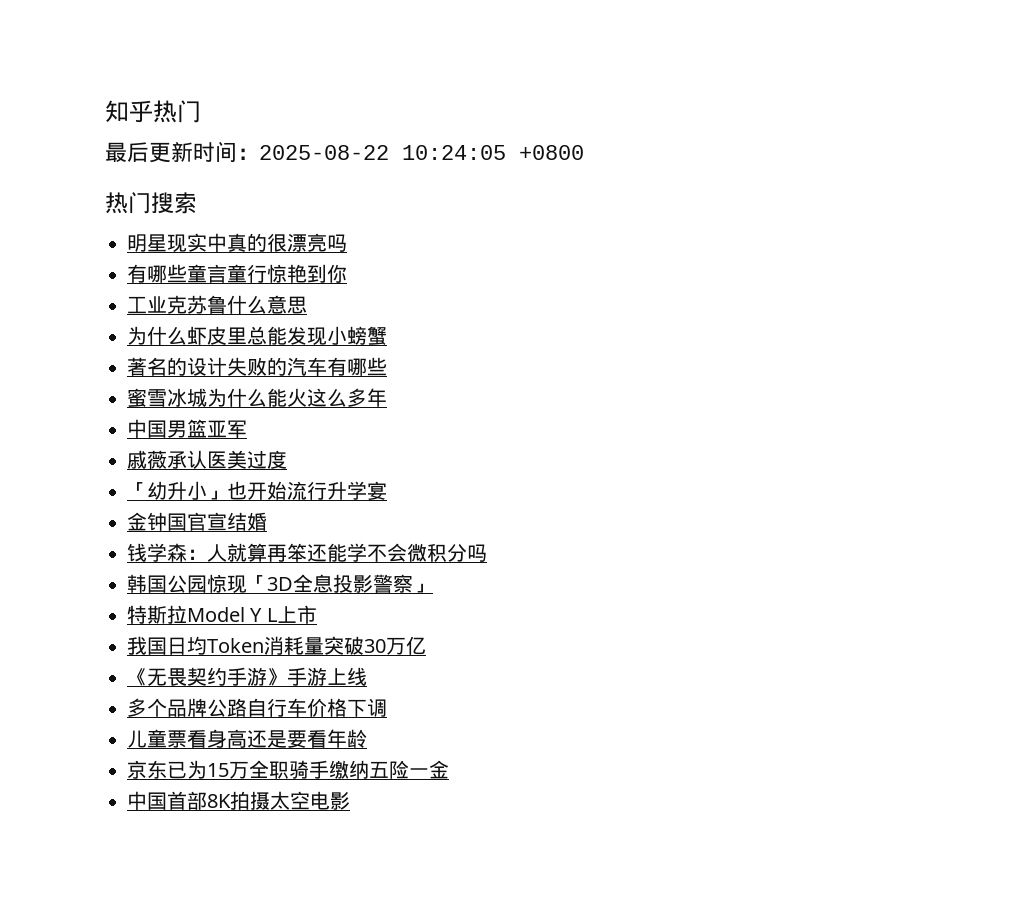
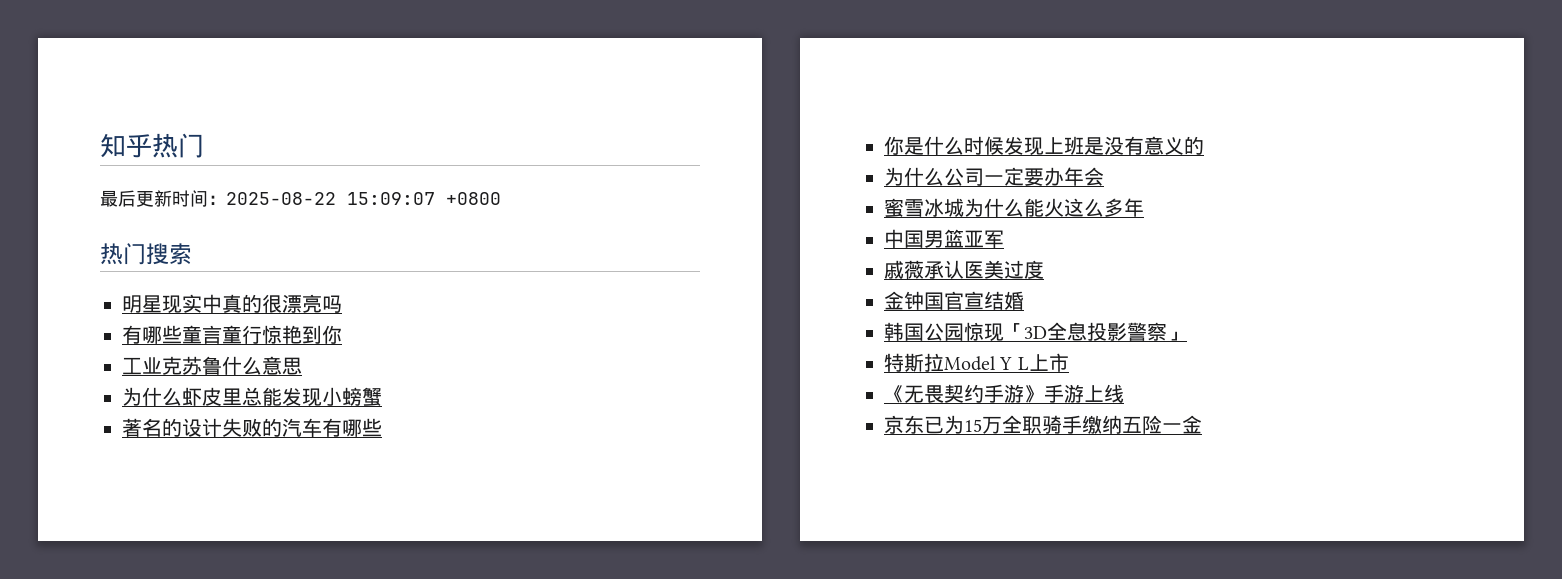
[402,145,506,160] 10:24:05 -> [347,192,435,205] 15:09:07
(387, 366) none -> [884,136,1204,156] [884,167,1104,186] // 你是什么时候发现上班是没有意义的 // 为什么公司一定要办年会
[127,481,387,500] [127,512,267,531] [127,543,487,562] 「幼升小」也开始流行升学宴 // 金钟国官宣结婚 // 钱学森：人就算再笨还能学不会微积分吗 -> [884,291,1024,310] 金钟国官宣结婚
[127,636,426,655] // 我国日均Token消耗量突破30万亿 -> (1069, 362) none
[127,698,387,718] [127,729,367,748] // 多个品牌公路自行车价格下调 // 儿童票看身高还是要看年龄 -> (1124, 393) none
[127,791,350,810] // 中国首部8K拍摄太空电影 -> (1202, 424) none

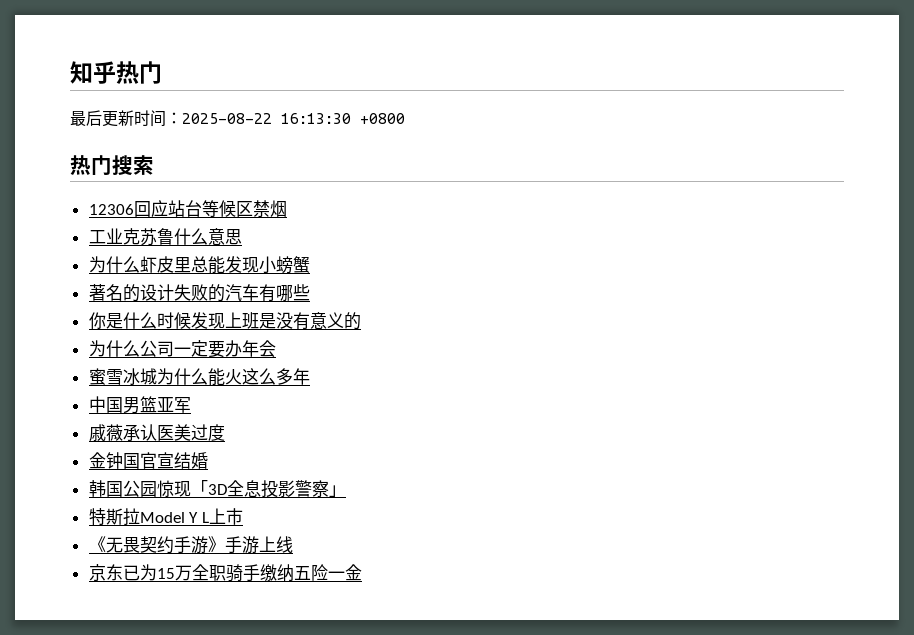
[347,192,435,205] 15:09:07 -> [281,113,351,124] 16:13:30
[122,294,342,314] [122,325,342,344] 明星现实中真的很漂亮吗 // 有哪些童言童行惊艳到你 -> [88,200,287,217] 12306回应站台等候区禁烟

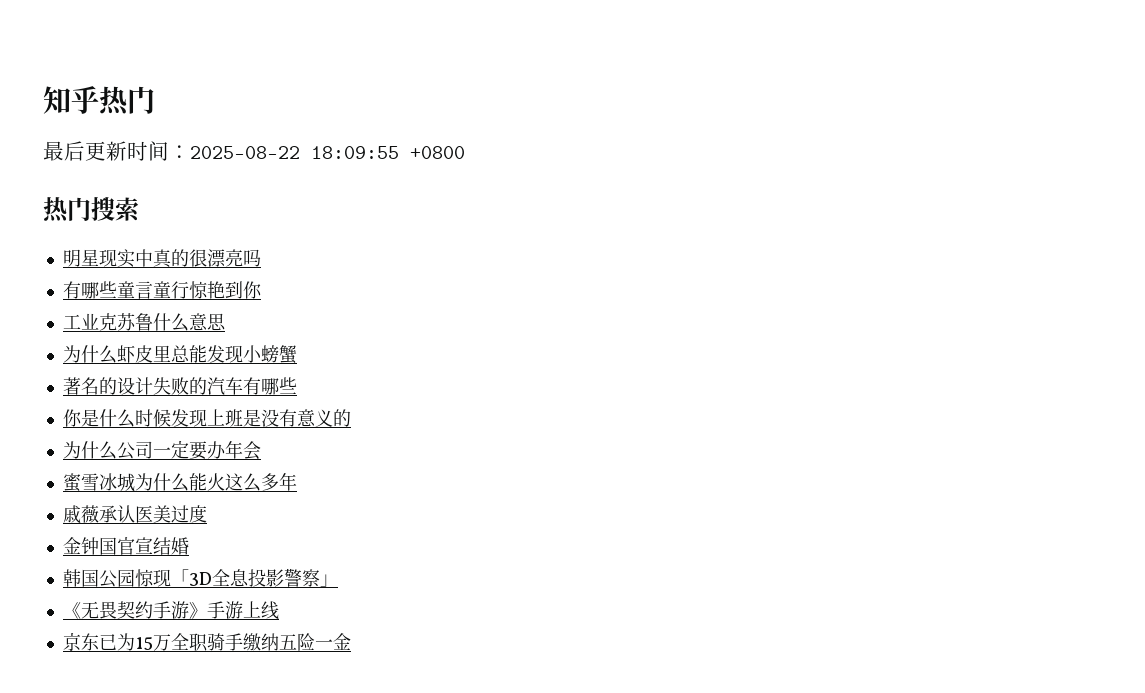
[281,113,351,124] 16:13:30 -> [311,146,399,159] 18:09:55
[88,200,287,217] 12306回应站台等候区禁烟 -> [62,249,261,268] [62,281,262,299] 明星现实中真的很漂亮吗 // 有哪些童言童行惊艳到你
[88,396,191,414] // 中国男篮亚军 -> (297, 481) none
[88,508,243,526] // 特斯拉Model Y L上市 -> (338, 580) none

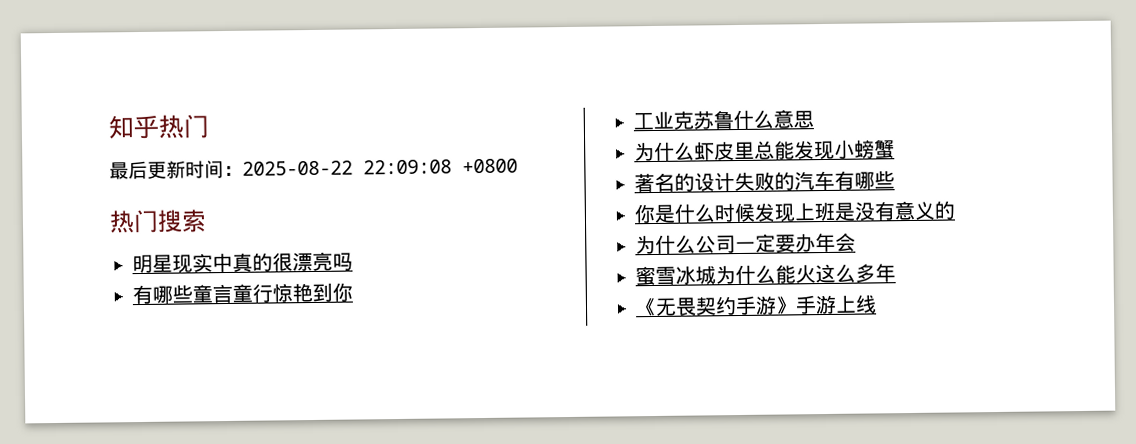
[311,146,399,159] 18:09:55 -> [363,159,452,175] 22:09:08
[62,505,207,524] [62,537,189,555] [62,568,338,588] // 戚薇承认医美过度 // 金钟国官宣结婚 // 韩国公园惊现「3D全息投影警察」 -> (896, 273) none
[62,633,351,652] // 京东已为15万全职骑手缴纳五险一金 -> (877, 304) none

